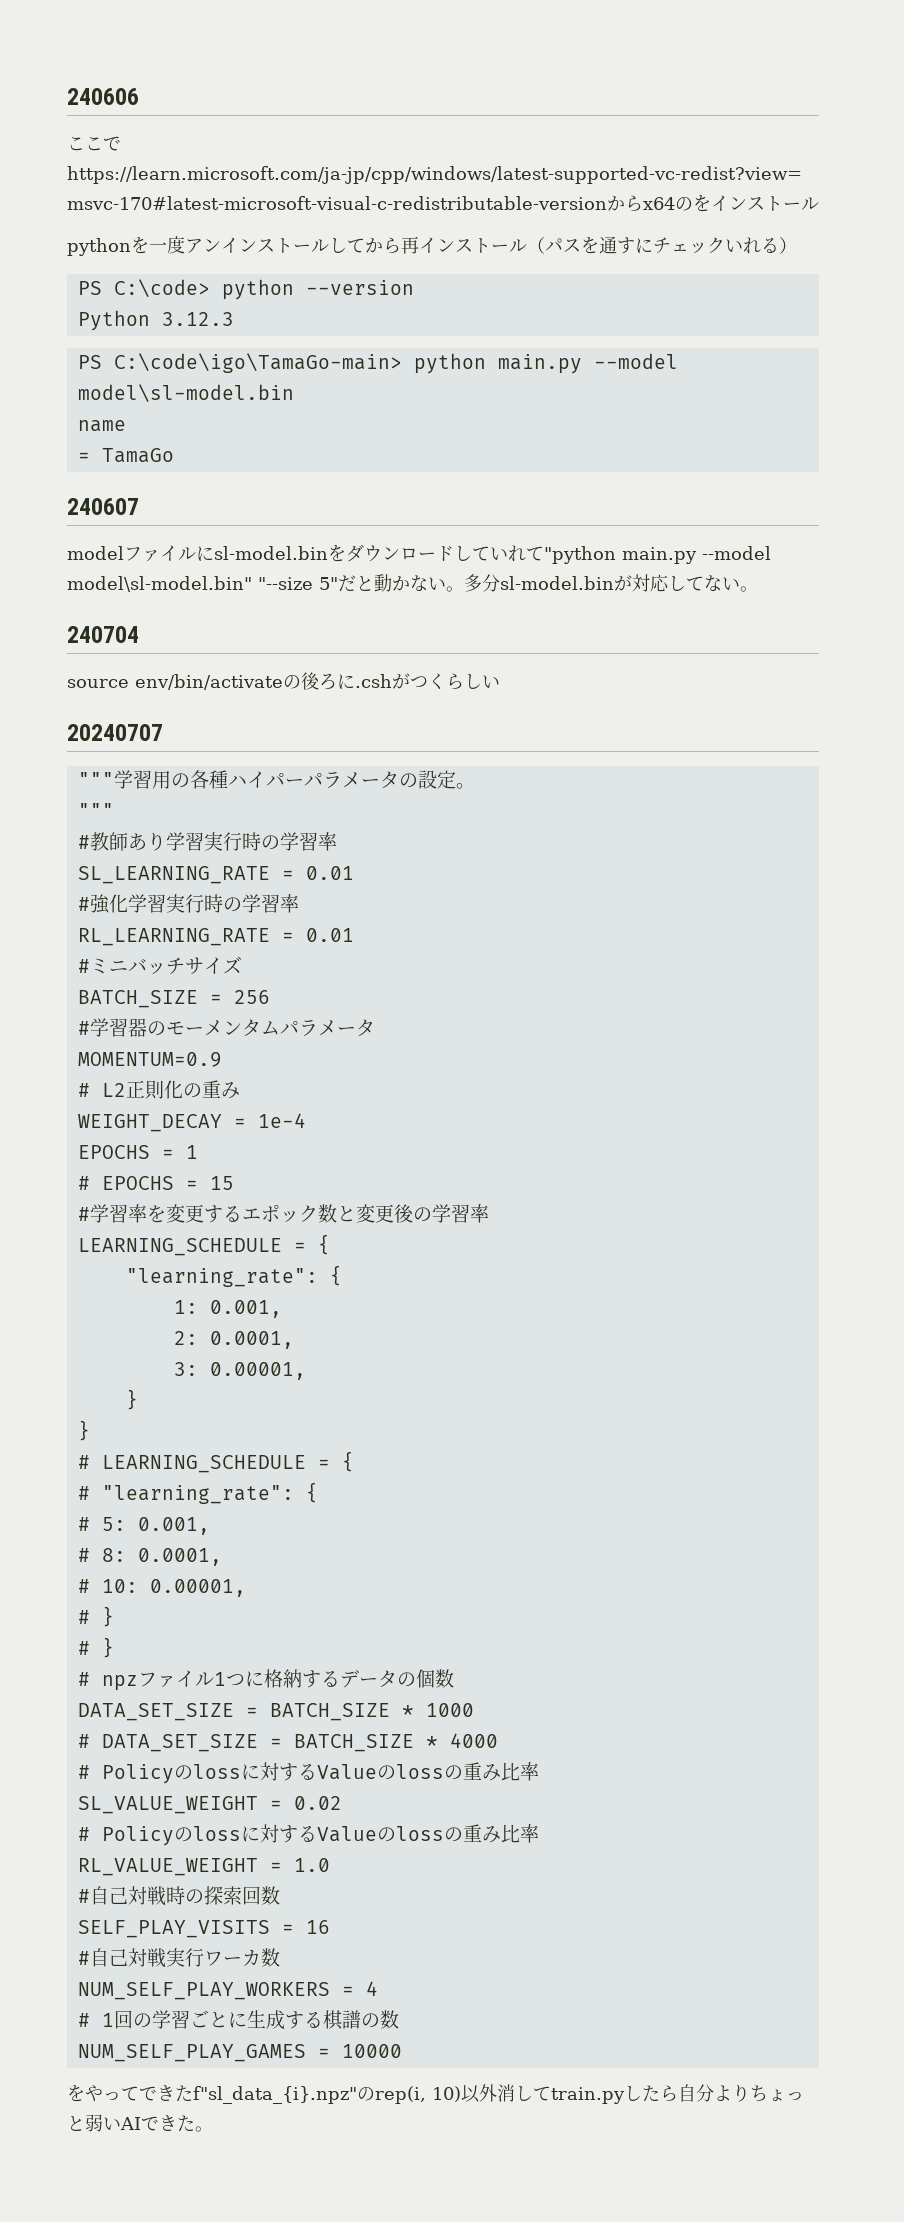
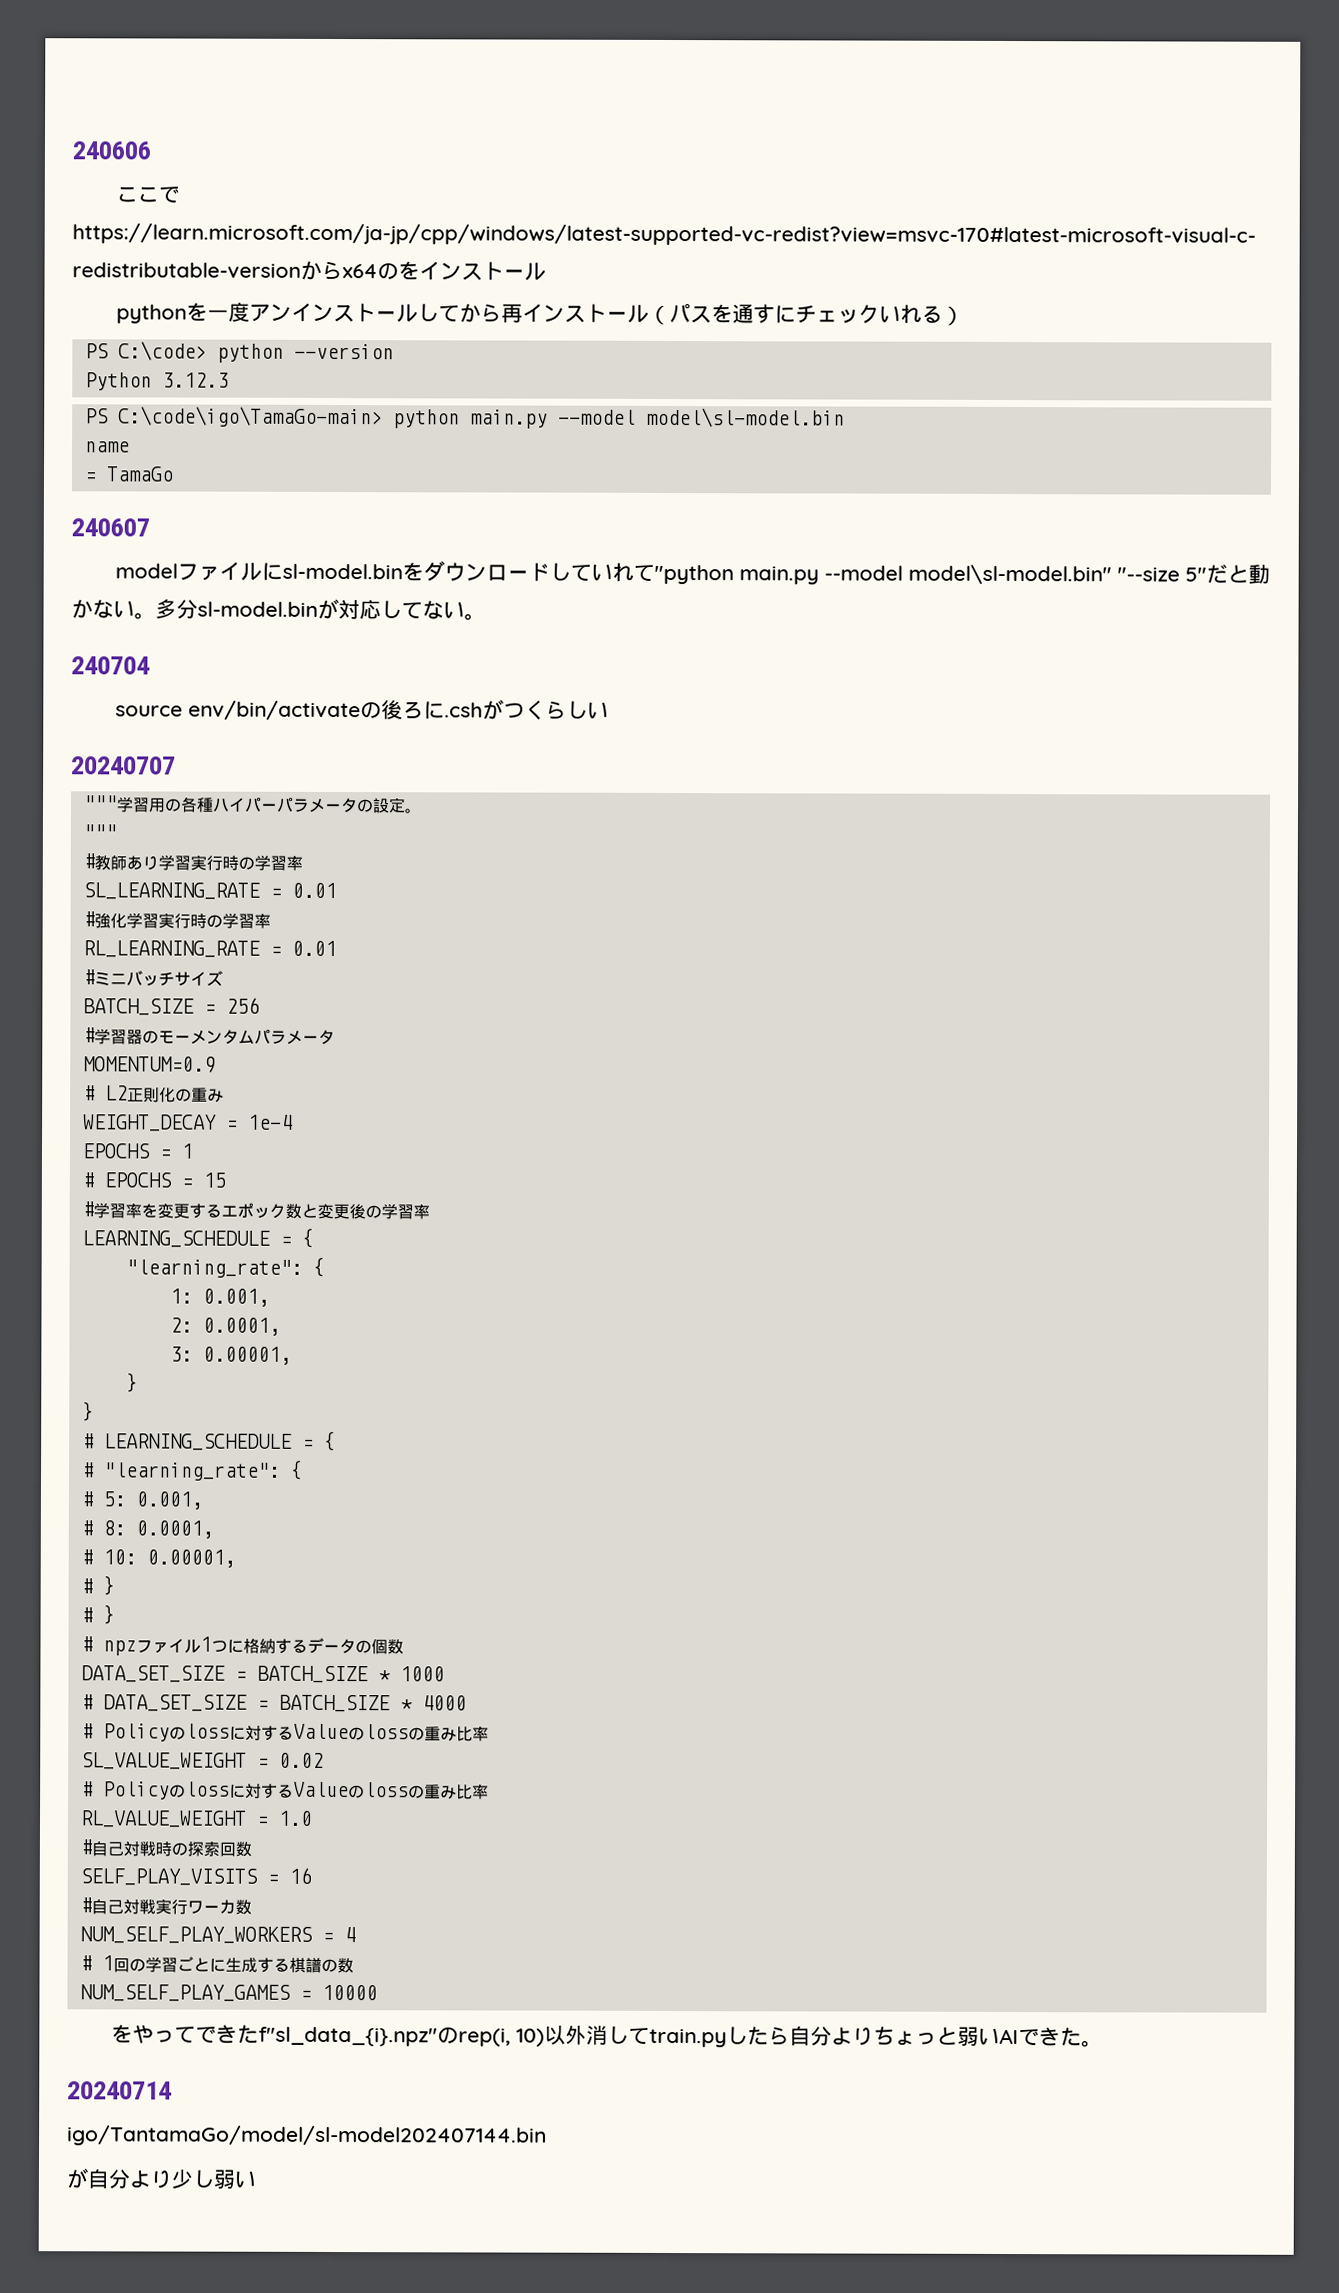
(213, 2129) none -> [67,2081,172,2100] [67,2125,547,2147] [66,2168,256,2189] // 20240714 // igo/TantamaGo/model/sl-model202407144.bin // が自分より少し弱い

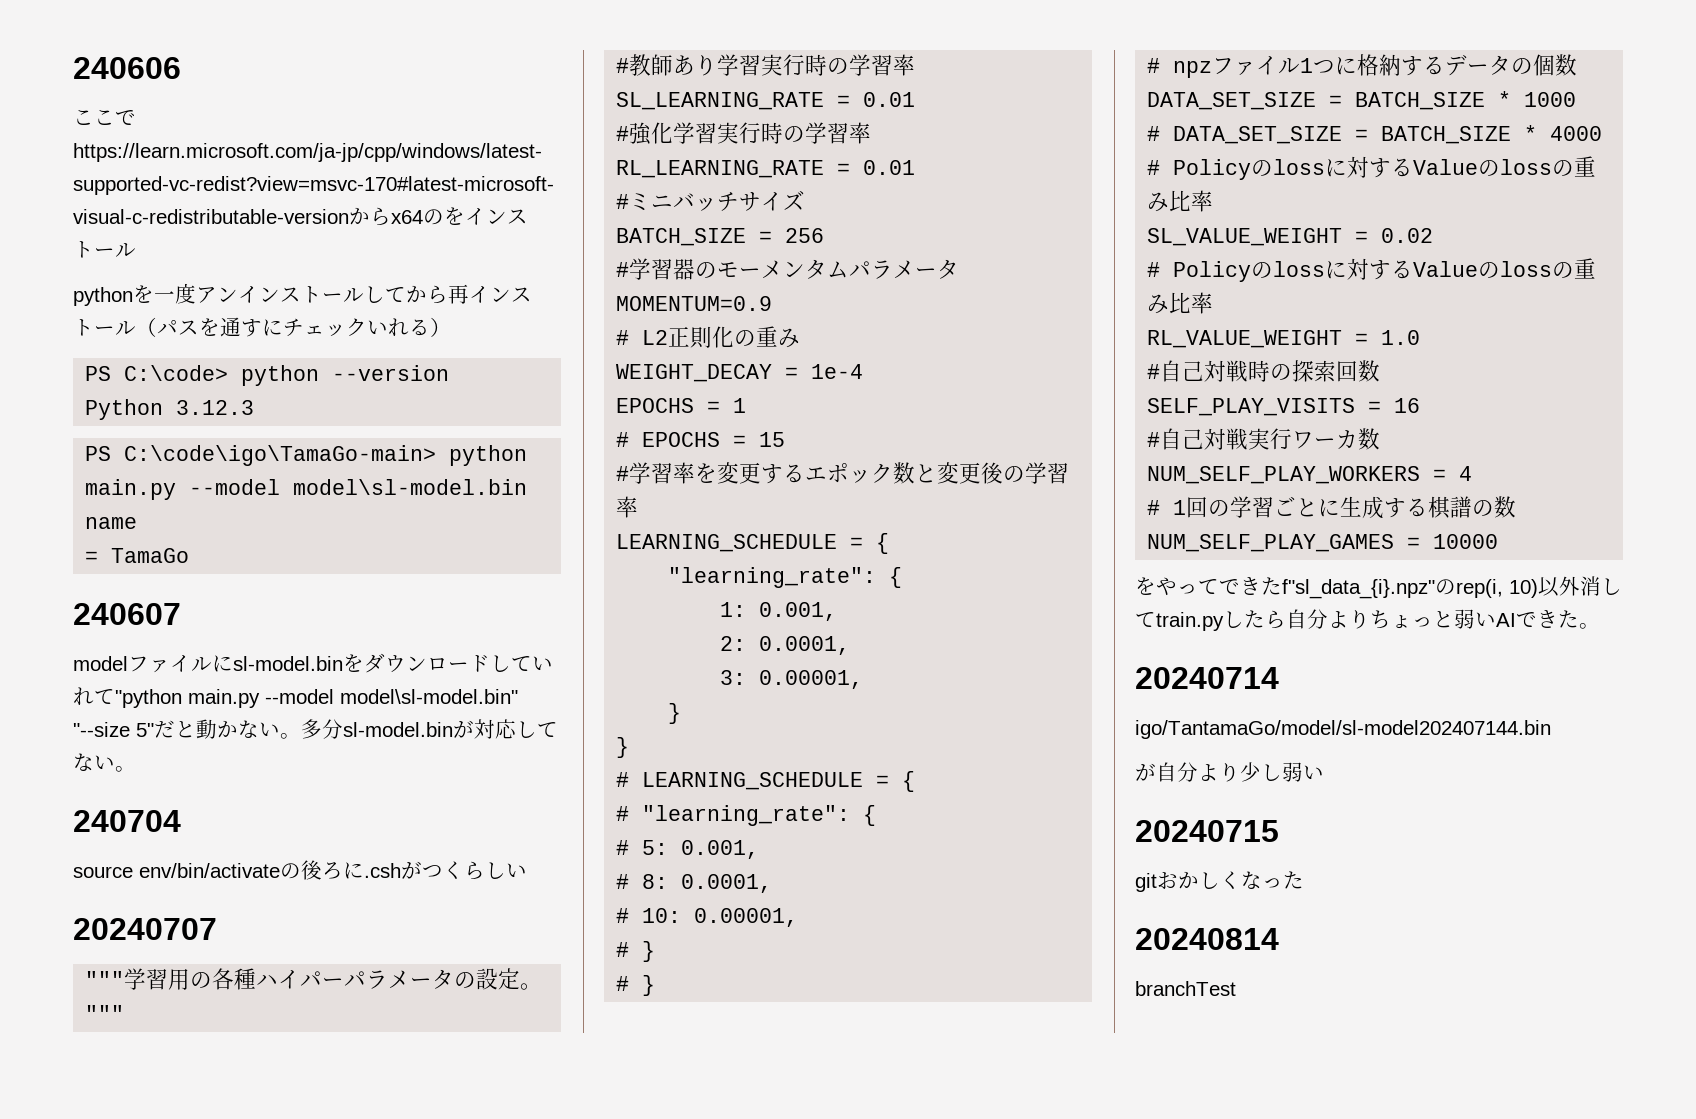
(256, 2179) none -> [1135,820,1279,842] [1135,871,1304,892] [1135,928,1279,950] [1135,981,1236,996] // 20240715 // gitおかしくなった // 20240814 // branchTest

